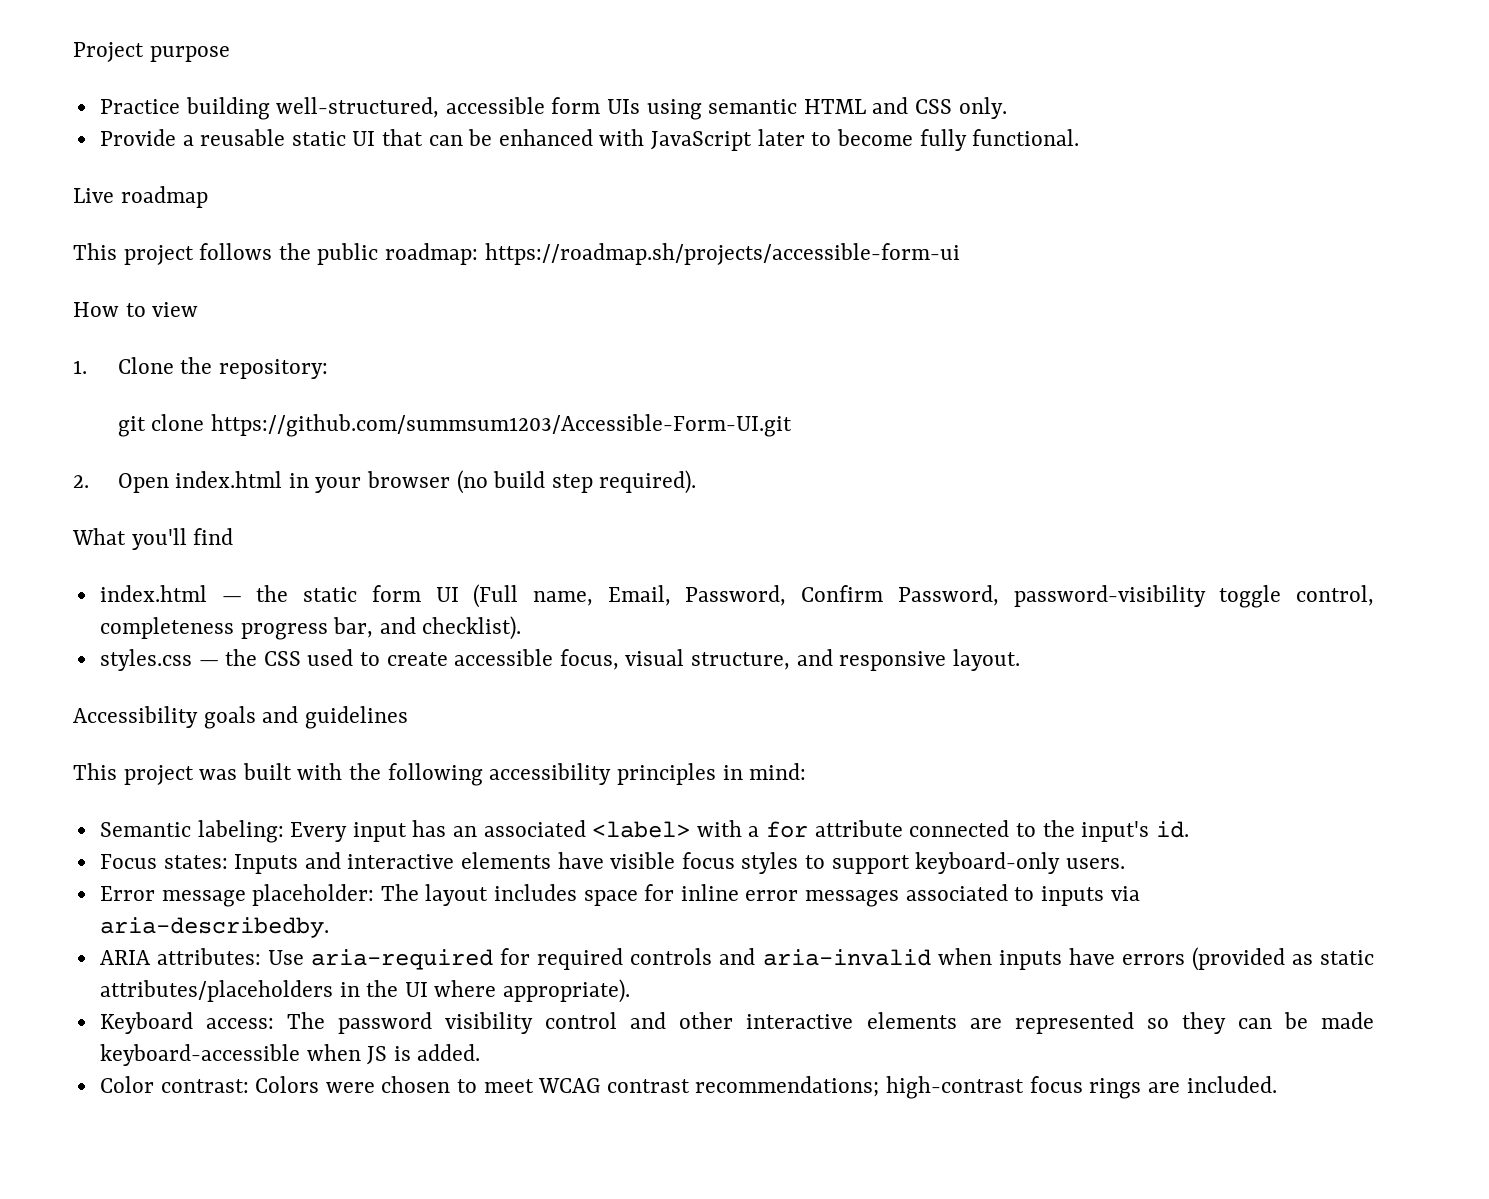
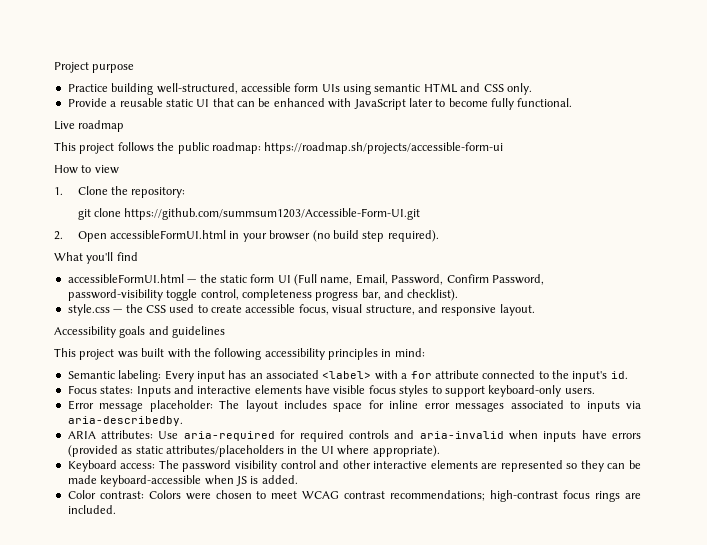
[175,471,283,488] index.html -> [110,230,227,239] accessibleFormUI.html
[99,585,207,602] index.html -> [67,274,184,283] accessibleFormUI.html
[99,649,192,671] styles.css -> [67,304,110,316] style.css

